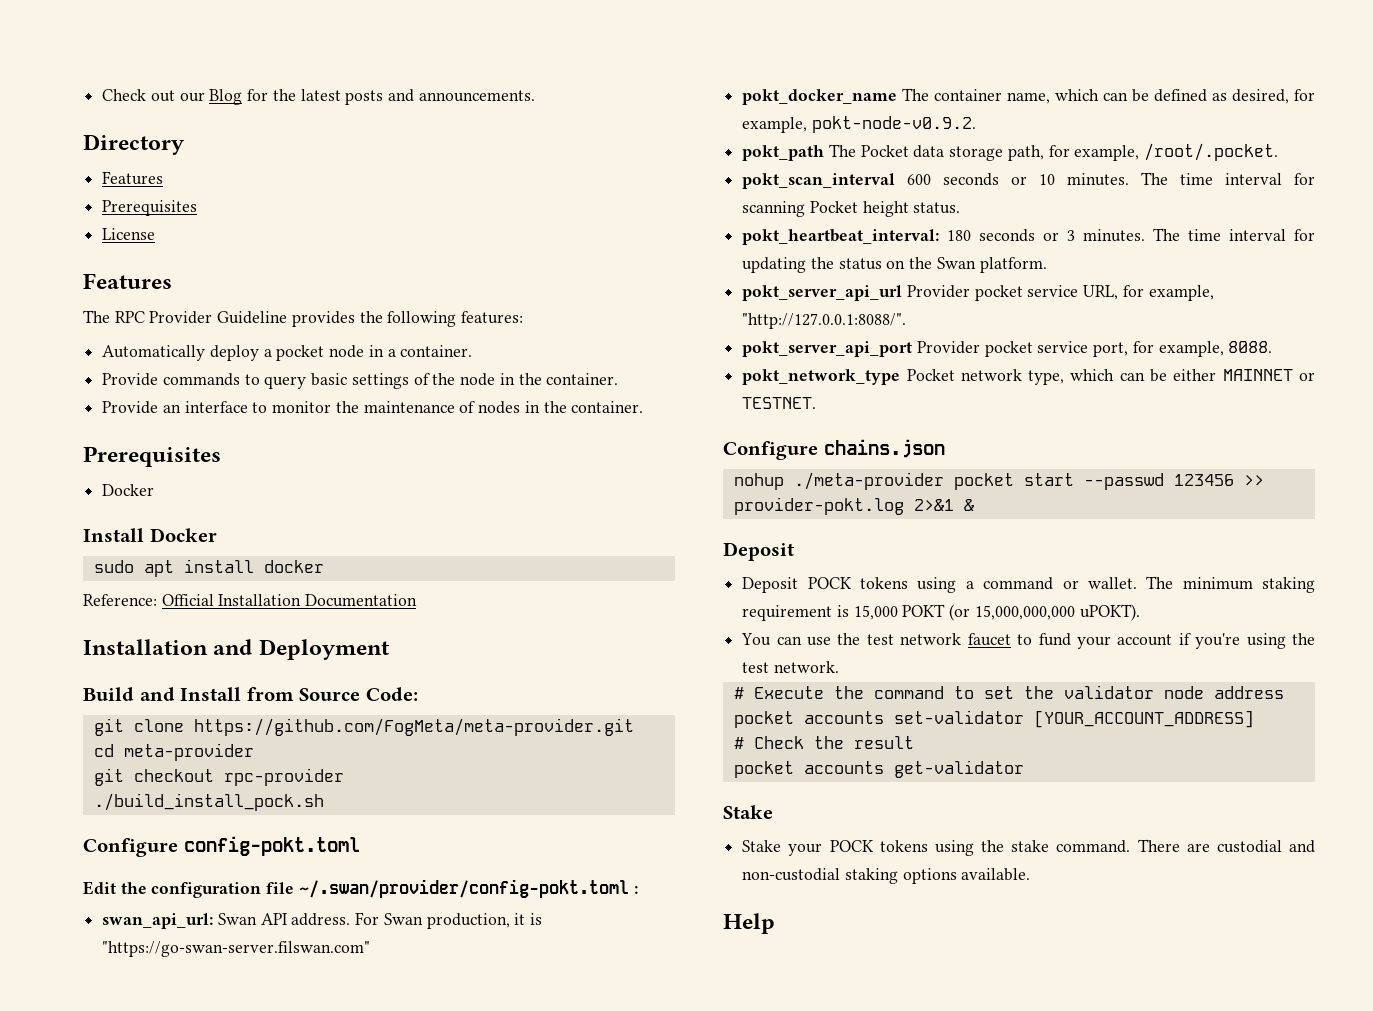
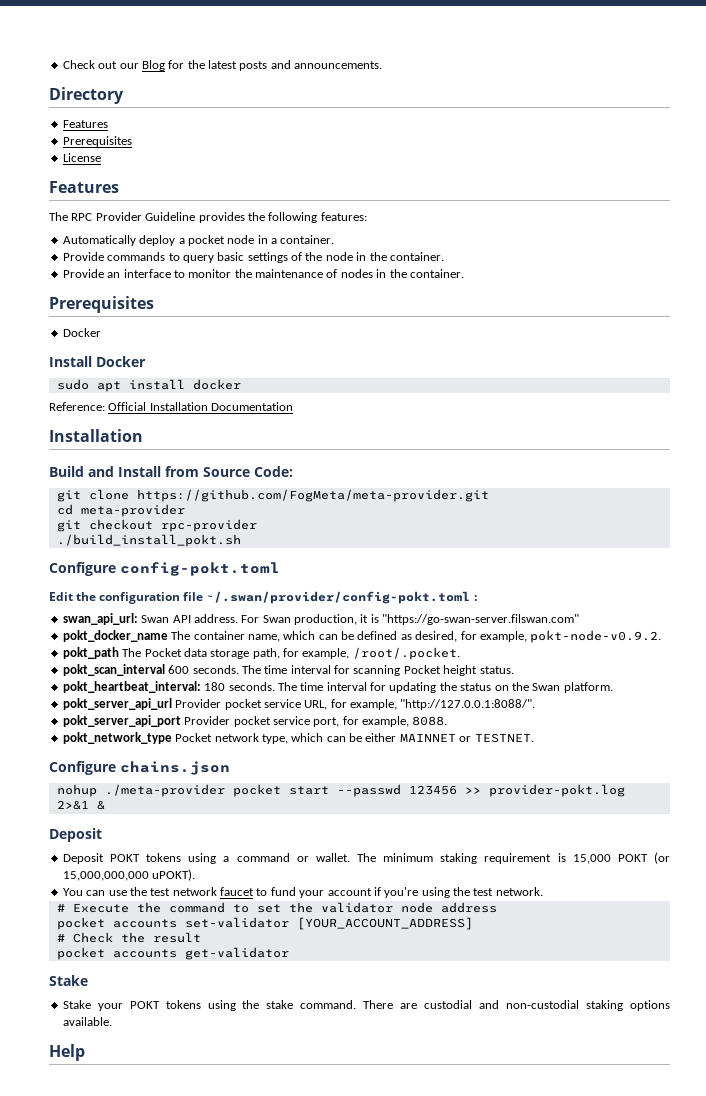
[213,639,390,660] and Deployment -> (143, 435) none
[93,793,324,811] ./build_install_pock.sh -> [56,534,241,547] ./build_install_pokt.sh
[943,173,1130,186] seconds or 10 minutes. -> [192,665,239,674] seconds.
[979,229,1146,242] seconds or 3 minutes. -> [228,682,275,691] seconds.
[807,577,852,589] POCK -> [109,854,140,862] POKT
[829,840,874,852] POCK -> [129,1001,160,1009] POKT

